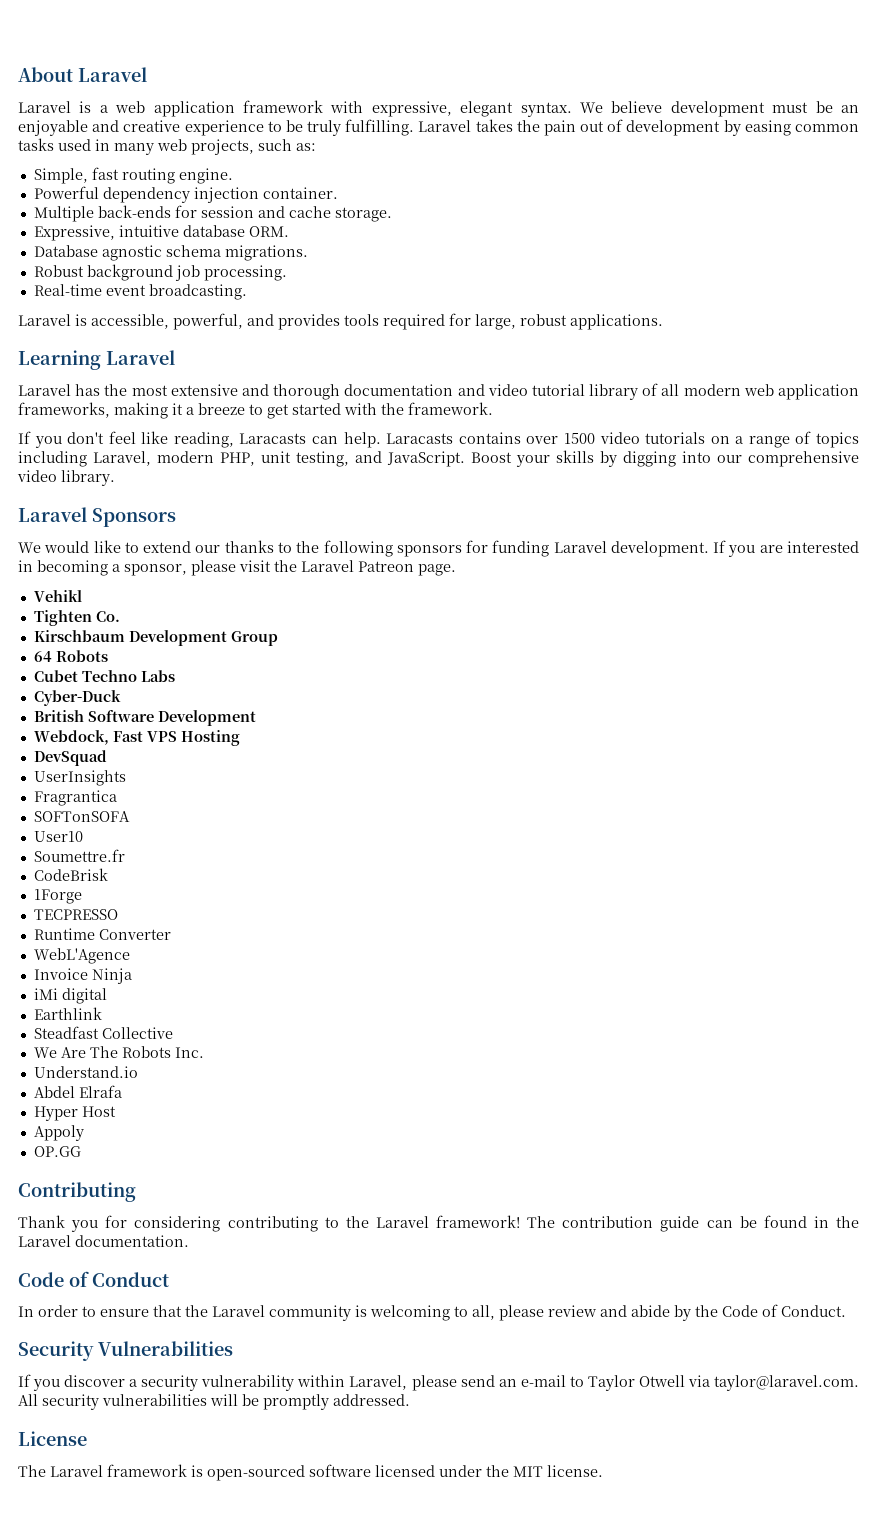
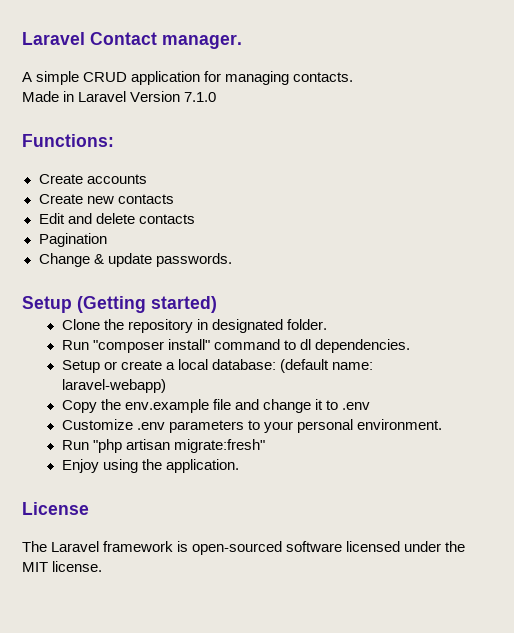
[18,67,147,82] [18,100,859,117] [18,119,859,136] [18,138,316,155] [33,167,233,184] [33,186,338,203] [33,205,392,222] [33,225,289,241] [33,245,308,261] [33,264,287,281] [33,284,247,300] [18,313,663,330] [18,350,175,370] [18,383,859,400] [18,402,493,419] [18,431,859,448] [18,450,859,467] [17,470,115,486] [18,507,176,527] [18,540,860,557] [18,560,456,576] [33,590,82,602] [33,610,120,626] [33,630,278,646] [33,650,108,662] [33,670,175,682] [33,690,121,706] [33,710,256,726] [33,730,240,746] [33,750,107,766] [33,770,126,786] [33,790,117,806] [33,811,130,822] [33,831,83,842] [33,849,125,862] [33,868,108,881] [33,889,82,904] [33,909,118,920] [33,928,171,940] [33,948,130,964] [33,968,132,984] [33,988,107,1004] [33,1007,102,1020] [33,1026,173,1039] [33,1046,204,1058] [33,1066,138,1078] [33,1085,122,1098] [33,1106,116,1121] [33,1125,84,1141] [33,1146,81,1157] [18,1182,136,1202] [18,1215,859,1232] [18,1235,189,1247] [18,1271,169,1287] [18,1304,846,1321] [18,1341,233,1361] [18,1374,859,1391] [18,1394,410,1410] About Laravel // Laravel is a web application framework with expressive, elegant syntax. We believe development must be an enjoyable and creative experience to be truly fulfilling. Laravel takes the pain out of development by easing common tasks used in many web projects, such as: // Simple, fast routing engine. // Powerful dependency injection container. // Multiple back-ends for session and cache storage. // Expressive, intuitive database ORM. // Database agnostic schema migrations. // Robust background job processing. // Real-time event broadcasting. // Laravel is accessible, powerful, and provides tools required for large, robust applications. // Learning Laravel // Laravel has the most extensive and thorough documentation and video tutorial library of all modern web application frameworks, making it a breeze to get started with the framework. // If you don't feel like reading, Laracasts can help. Laracasts contains over 1500 video tutorials on a range of topics including Laravel, modern PHP, unit testing, and JavaScript. Boost your skills by digging into our comprehensive video library. // Laravel Sponsors // We would like to extend our thanks to the following sponsors for funding Laravel development. If you are interested in becoming a sponsor, please visit the Laravel Patreon page. // Vehikl // Tighten Co. // Kirschbaum Development Group // 64 Robots // Cubet Techno Labs // Cyber-Duck // British Software Development // Webdock, Fast VPS Hosting // DevSquad // UserInsights // Fragrantica // SOFTonSOFA // User10 // Soumettre.fr // CodeBrisk // 1Forge // TECPRESSO // Runtime Converter // WebL'Agence // Invoice Ninja // iMi digital // Earthlink // Steadfast Collective // We Are The Robots Inc. // Understand.io // Abdel Elrafa // Hyper Host // Appoly // OP.GG // Contributing // Thank you for considering contributing to the Laravel framework! The contribution guide can be found in the Laravel documentation. // Code of Conduct // In order to ensure that the Laravel community is welcoming to all, please review and abide by the Code of Conduct. // Security Vulnerabilities // If you discover a security vulnerability within Laravel, please send an e-mail to Taylor Otwell via taylor@laravel.com. All security vulnerabilities will be promptly addressed. -> [22,32,242,49] [22,71,354,85] [22,91,217,102] [22,134,114,147] [38,174,147,184] [38,194,174,204] [38,213,195,224] [38,233,107,247] [38,253,232,267] [22,296,217,313] [61,319,327,333] [61,339,410,353] [61,359,373,373] [61,379,166,393] [61,399,371,413] [61,419,442,433] [61,439,265,453] [61,459,239,473] Laravel Contact manager. // A simple CRUD application for managing contacts. // Made in Laravel Version 7.1.0 // Functions: // Create accounts // Create new contacts // Edit and delete contacts // Pagination // Change & update passwords. // Setup (Getting started) // Clone the repository in designated folder. // Run "composer install" command to dl dependencies. // Setup or create a local database: (default name: laravel-webapp) // Copy the env.example file and change it to .env // Customize .env parameters to your personal environment. // Run "php artisan migrate:fresh" // Enjoy using the application.

